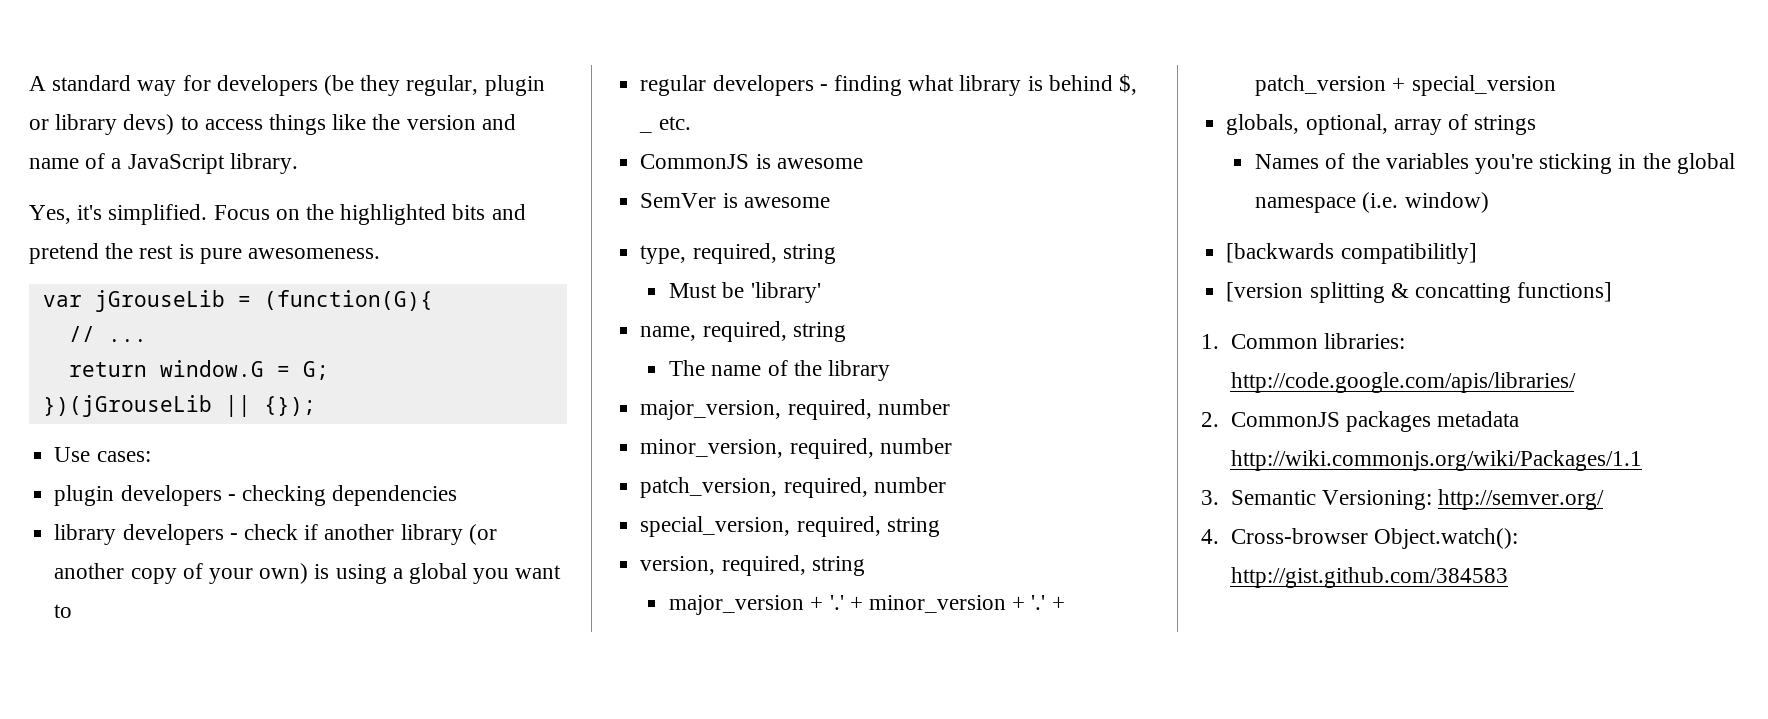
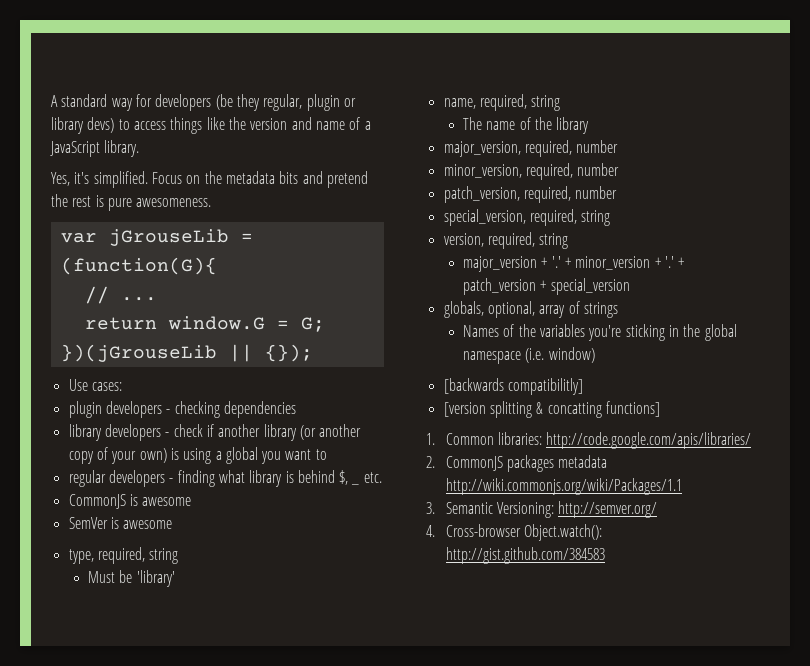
[340,204,447,225] highlighted -> [225,171,275,184] metadata

